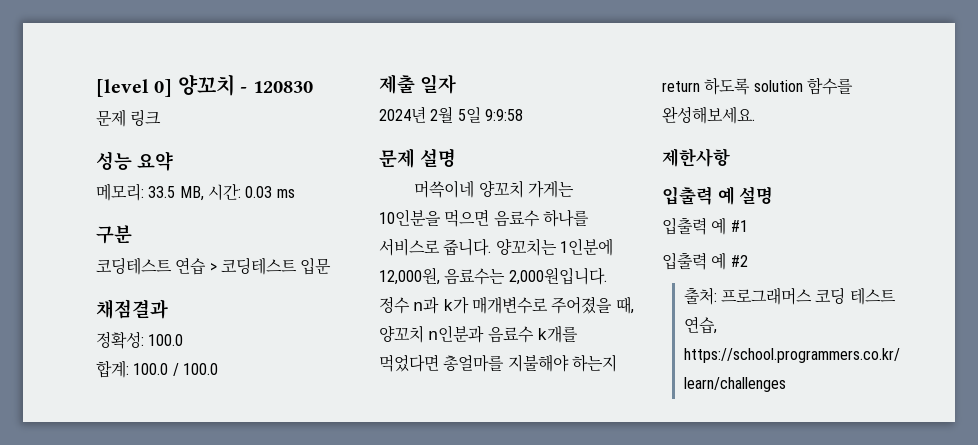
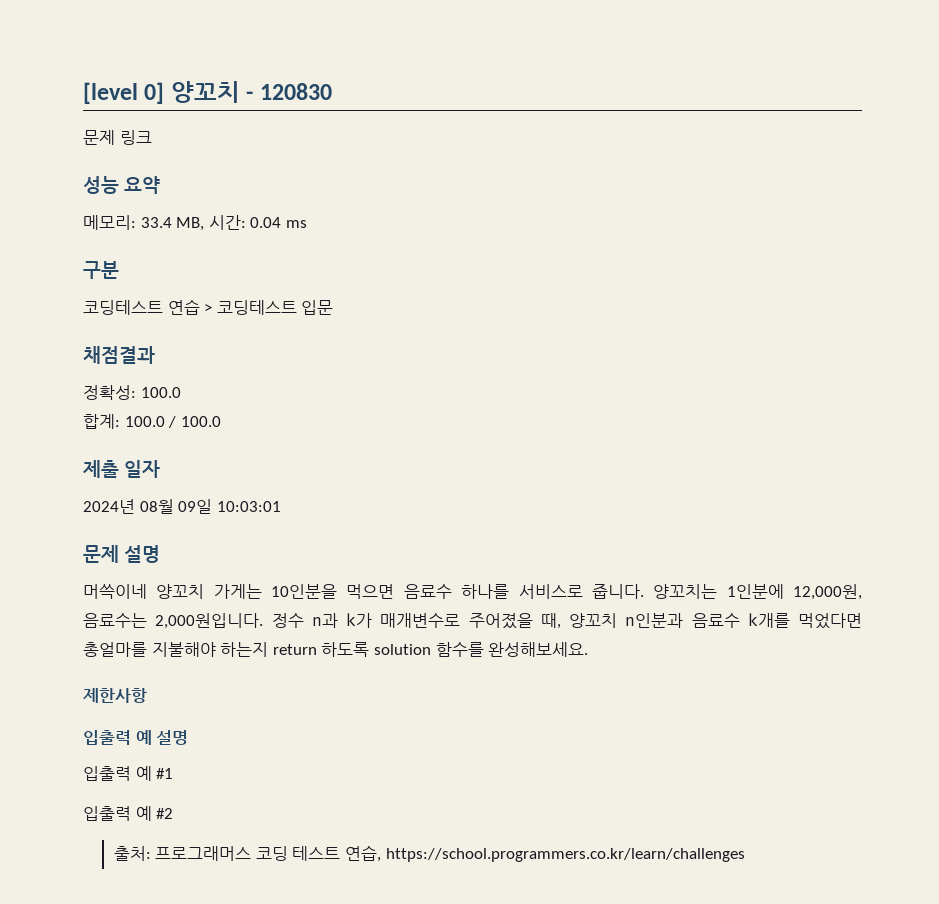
[148,186,176,198] 33.5 -> [140,217,172,228] 33.4
[245,186,273,198] 0.03 -> [250,217,282,228] 0.04
[430,106,523,123] 2월 5일 9:9:58 -> [139,499,281,514] 08월 09일 10:03:01

